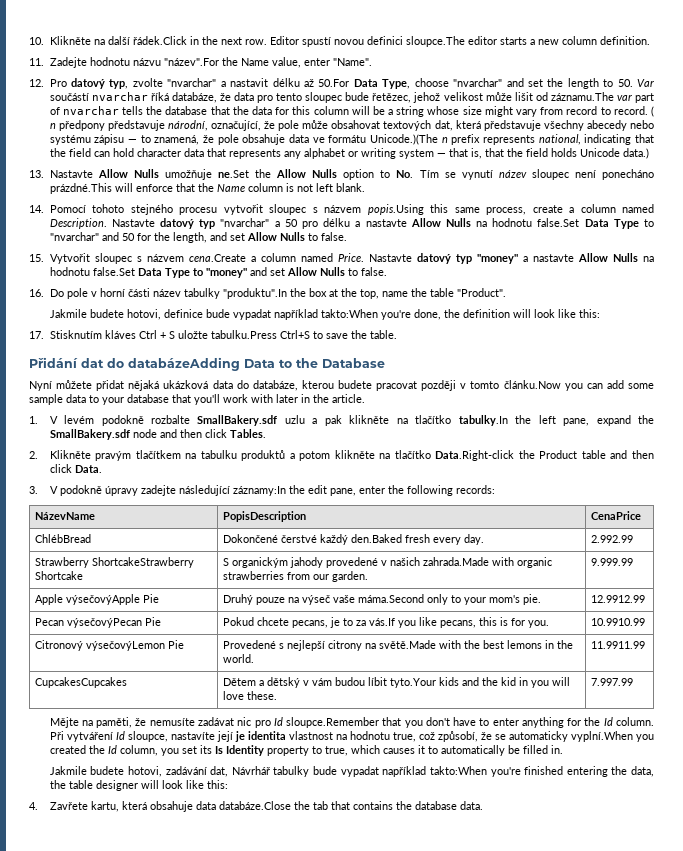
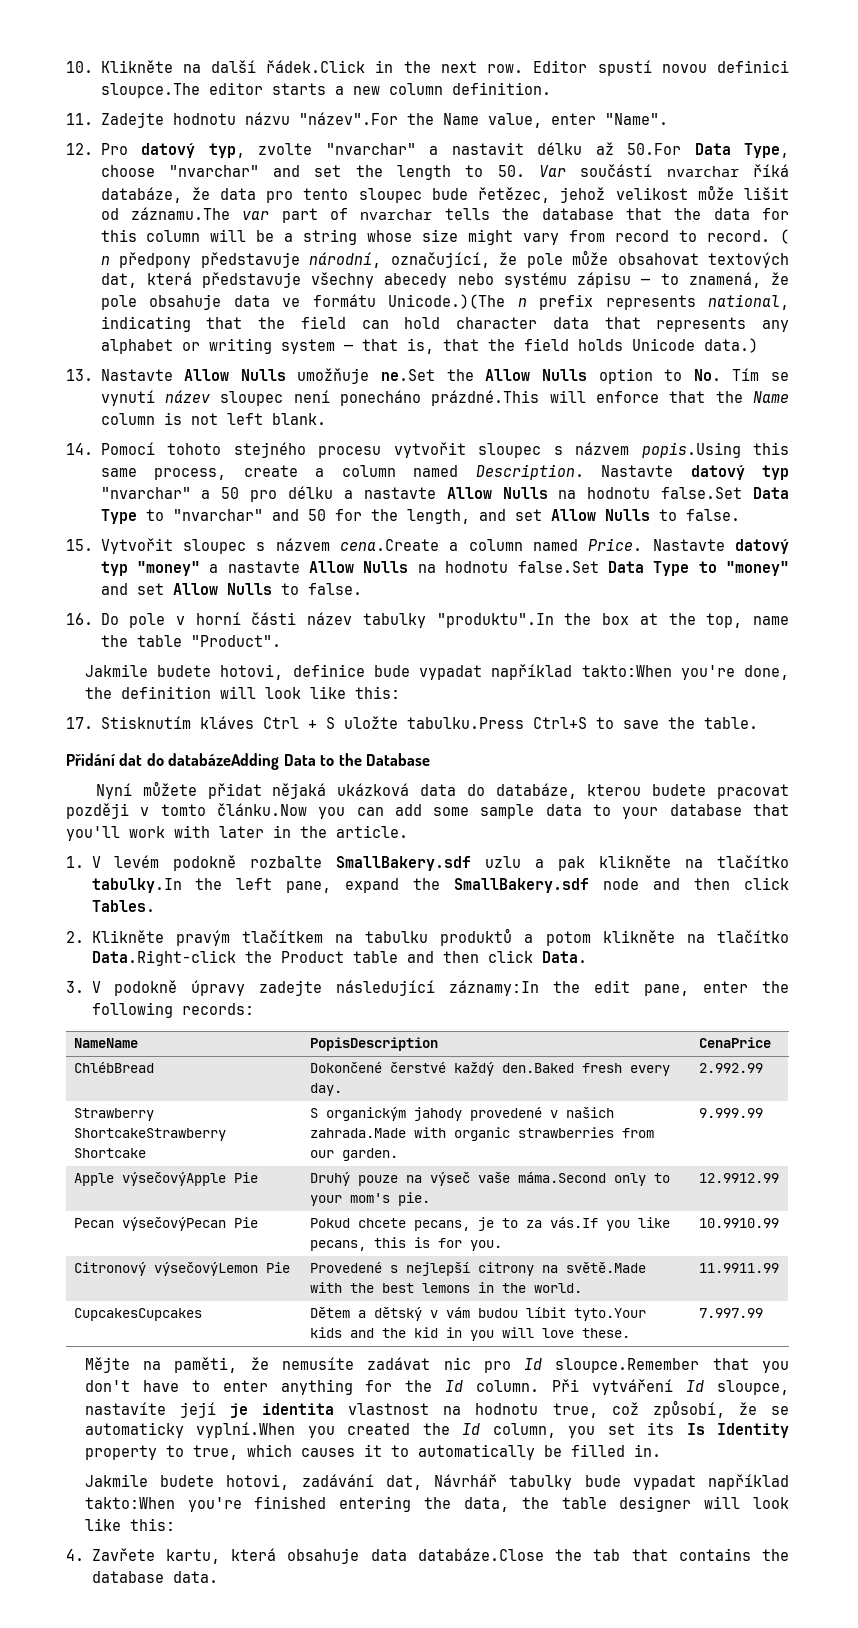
[35,512,96,520] NázevName -> [73,1038,138,1048] NameName

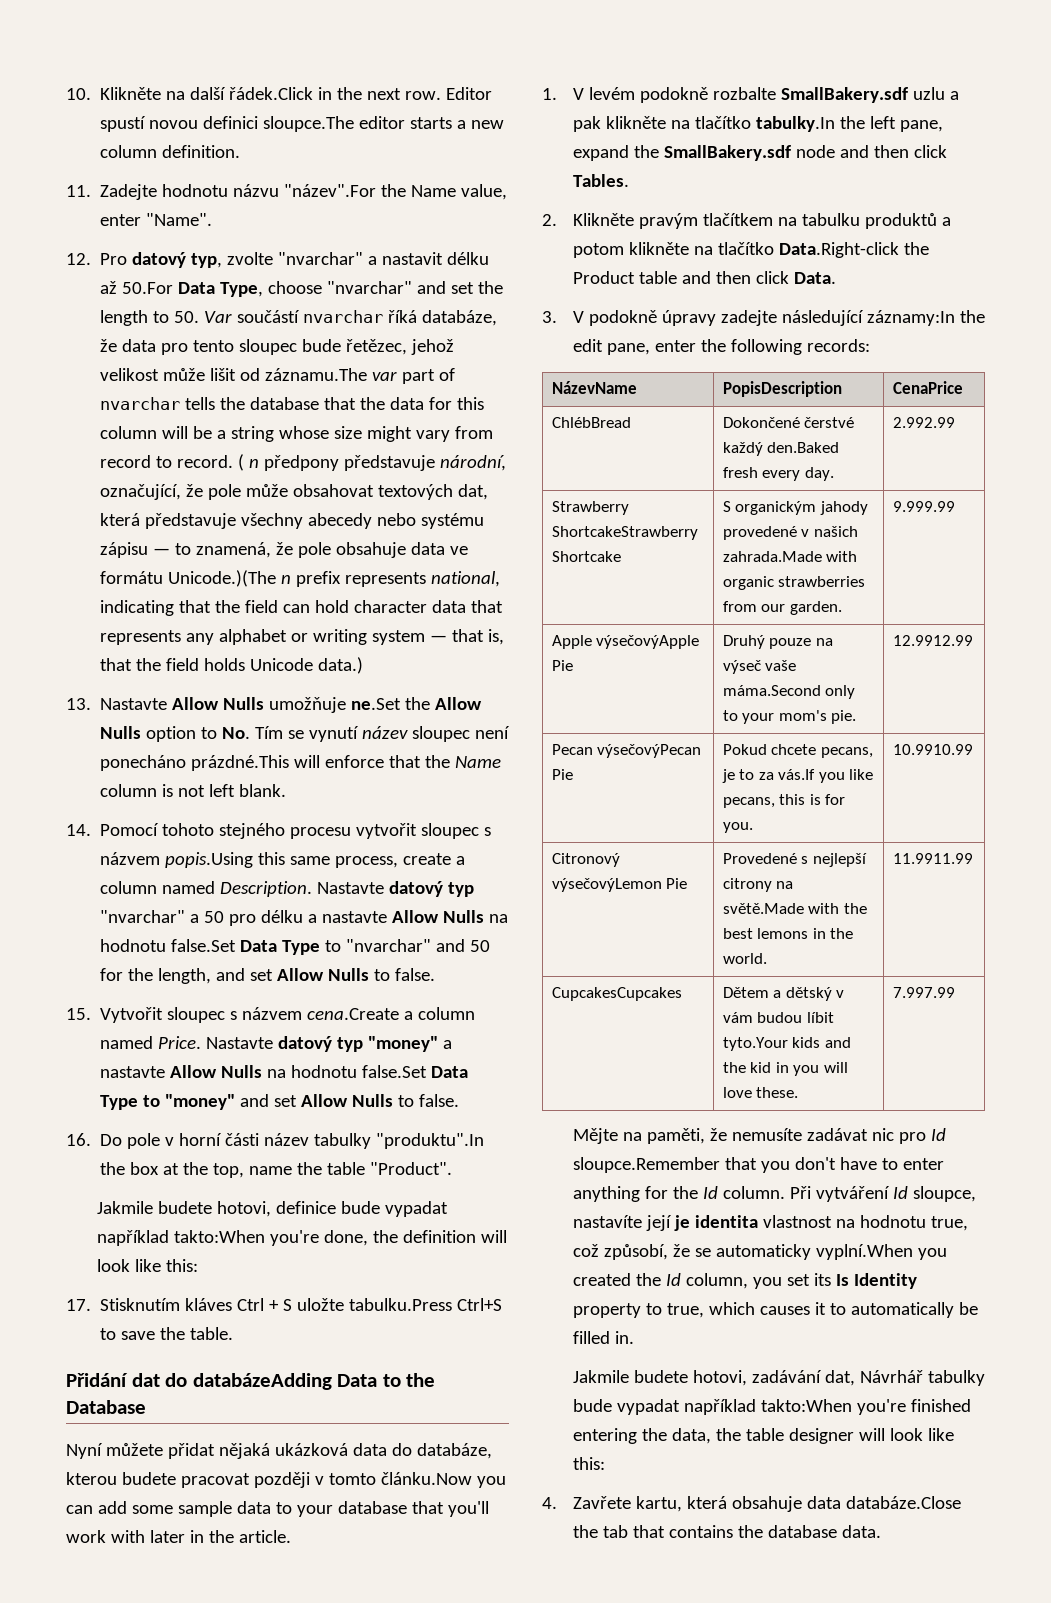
[73,1038,138,1048] NameName -> [551,381,637,394] NázevName

